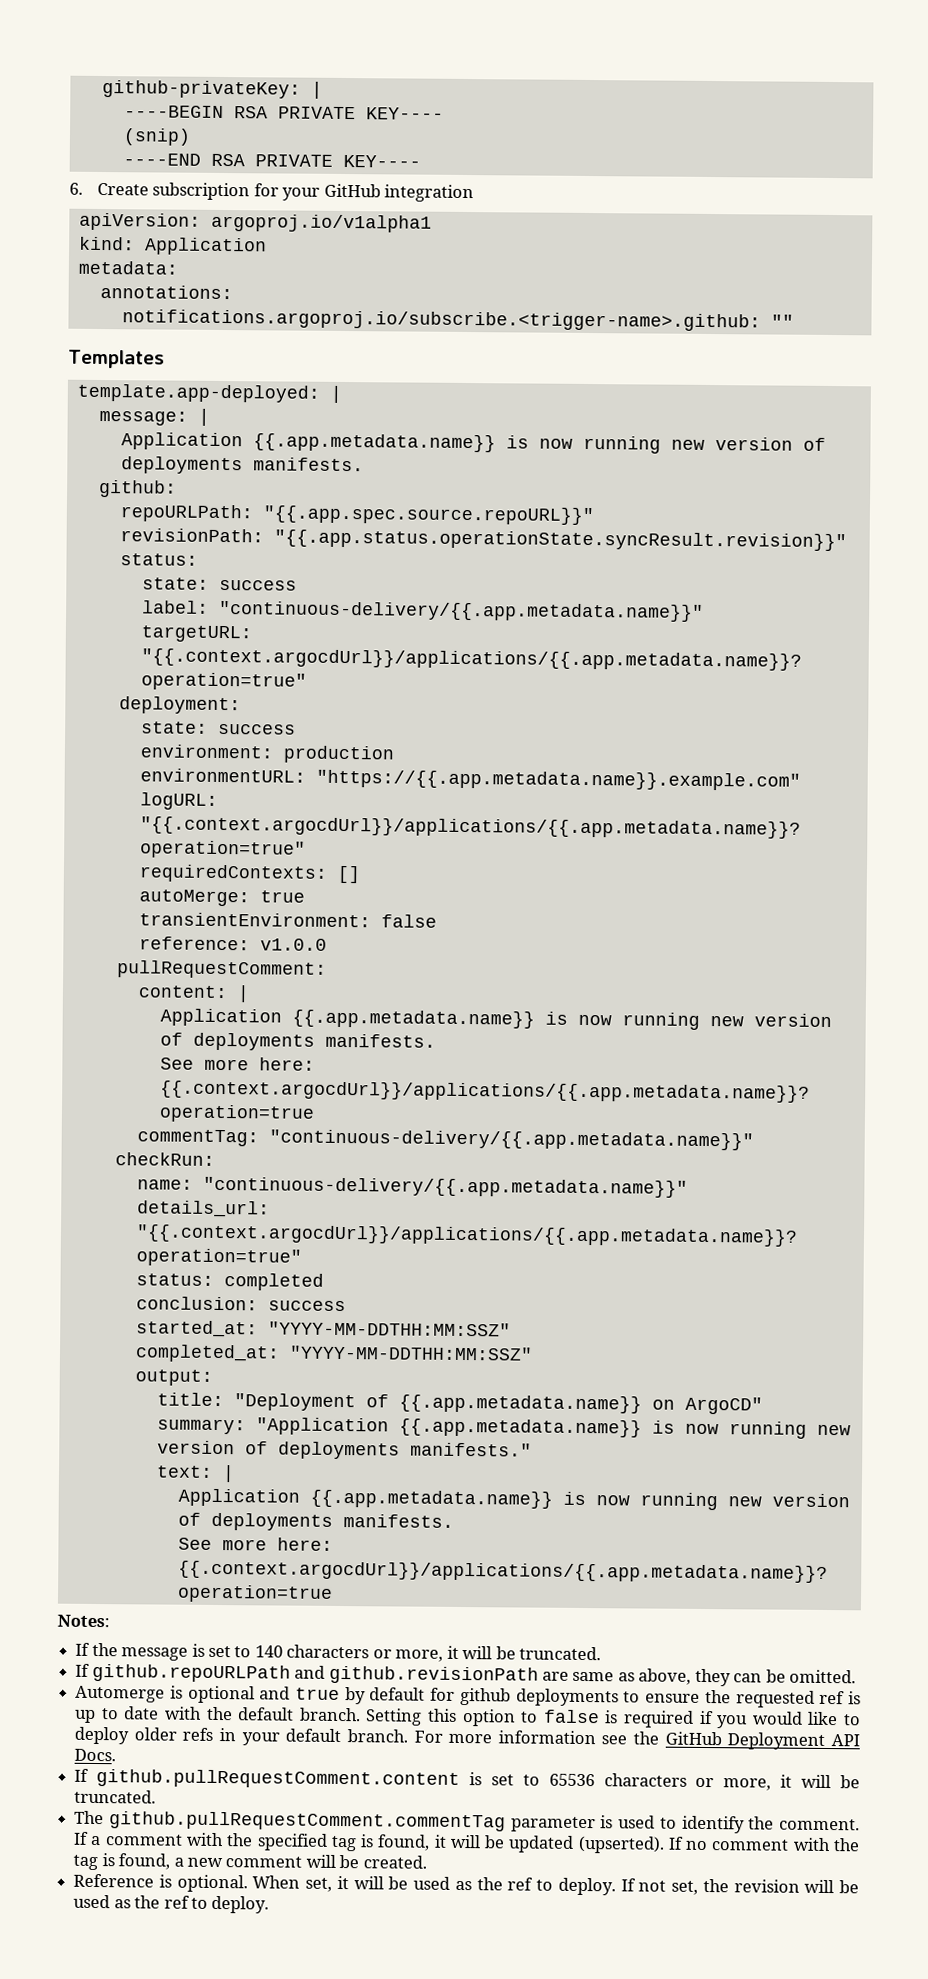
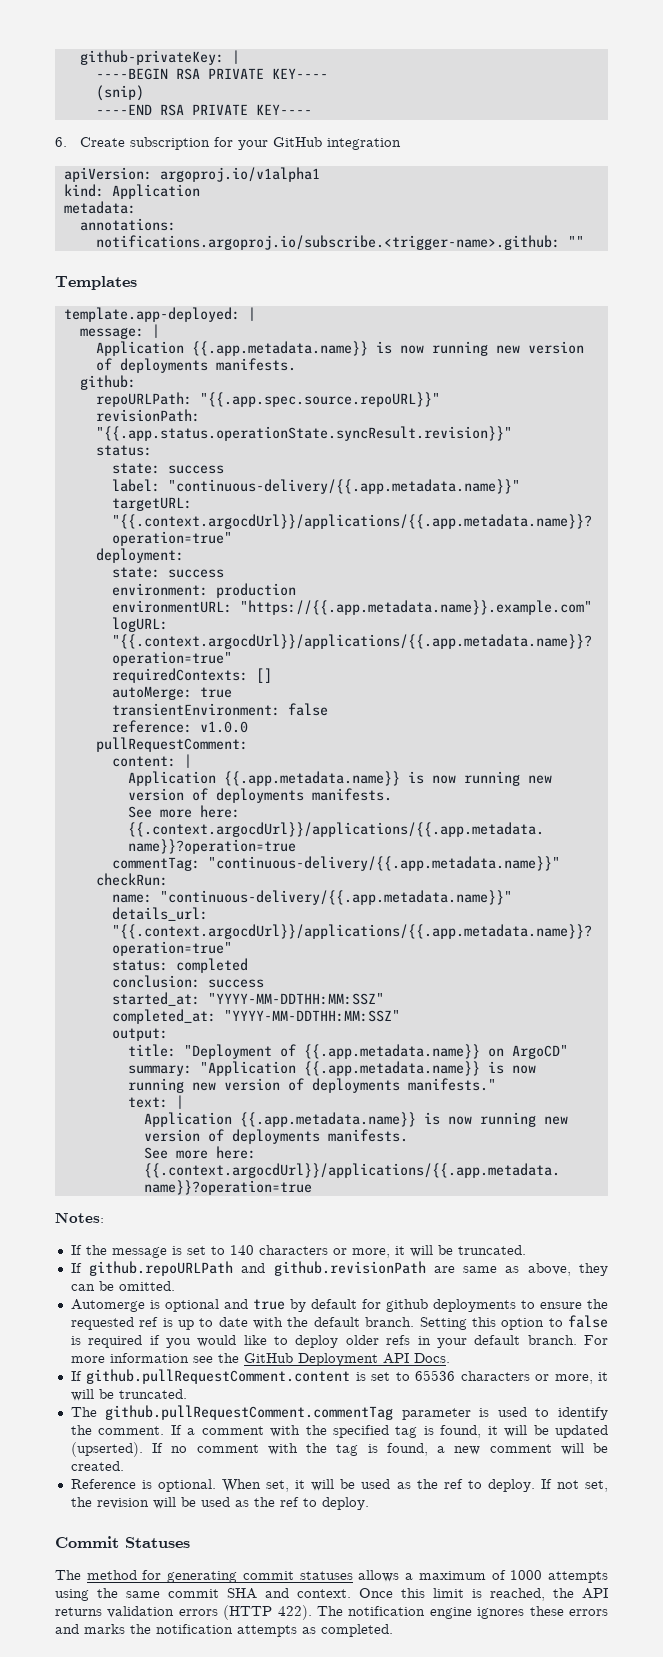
(270, 1904) none -> [55,1536,190,1548] [55,1570,609,1583] [55,1588,608,1601] [55,1605,608,1620] [55,1624,393,1637] // Commit Statuses // The method for generating commit statuses allows a maximum of 1000 attempts using the same commit SHA and context. Once this limit is reached, the API returns validation errors (HTTP 422). The notification engine ignores these errors and marks the notification attempts as completed.

